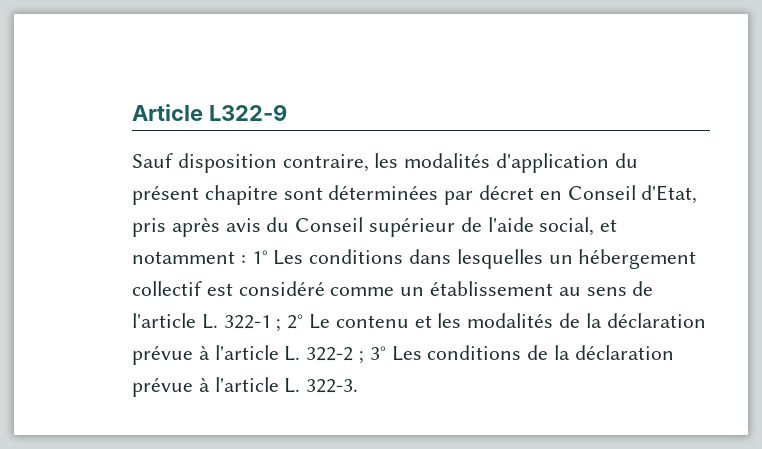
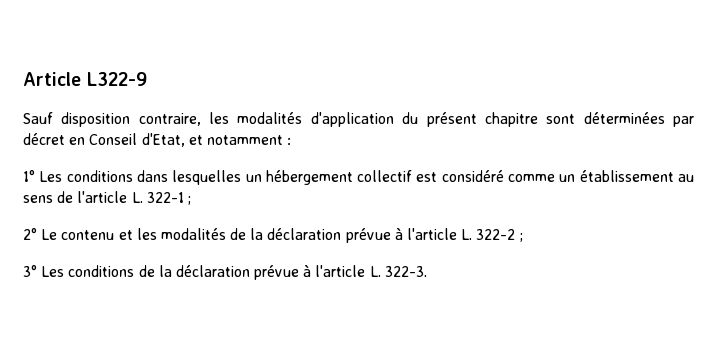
[132,217,595,237] pris après avis du Conseil supérieur de l'aide social, -> (185, 140) none
(246, 259) none -> (292, 141) //
(282, 325) none -> (191, 200) //
(365, 357) none -> (523, 237) //

